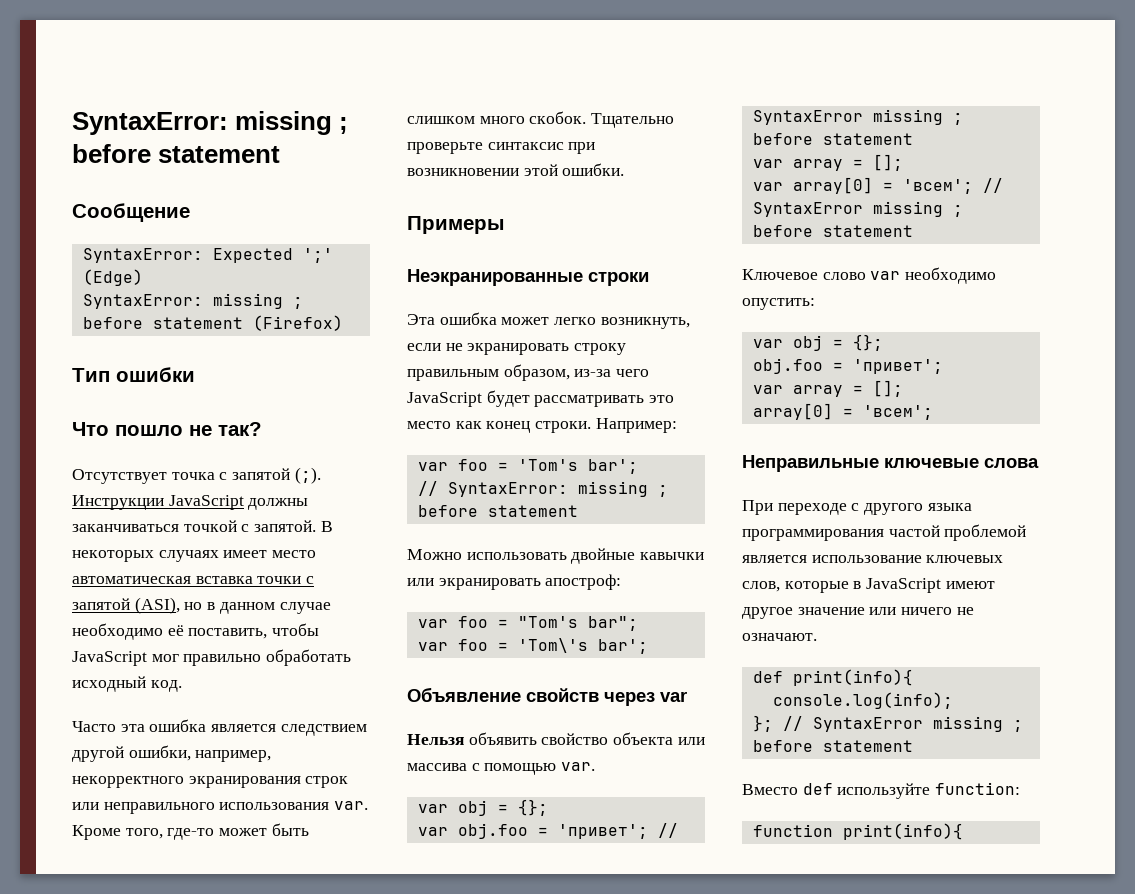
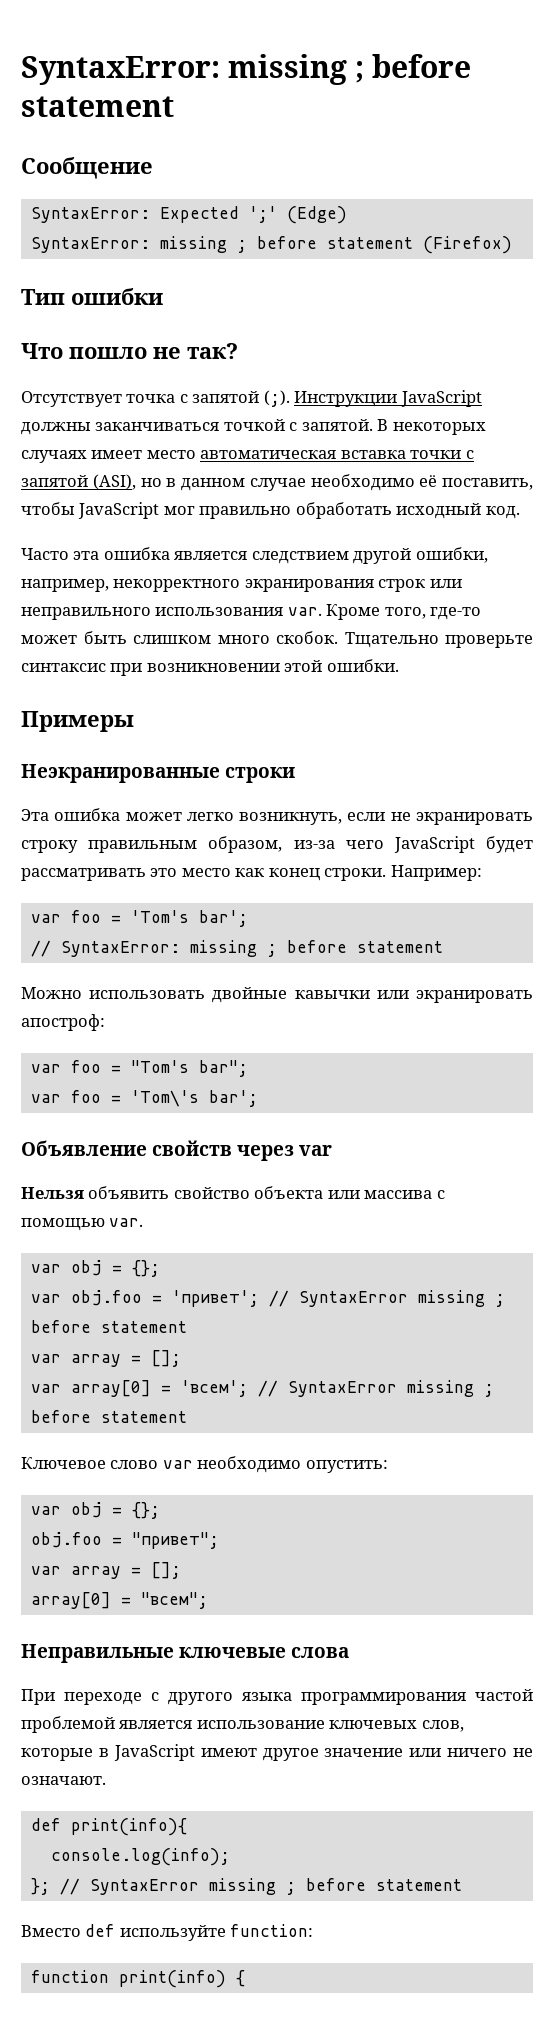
[852,359,943,374] 'привет'; -> [131,1532,219,1549] "привет";
[862,405,933,420] 'всем'; -> [140,1592,208,1609] "всем";
[842,823,963,840] print(info){ -> [118,1970,245,1988] print(info) {

